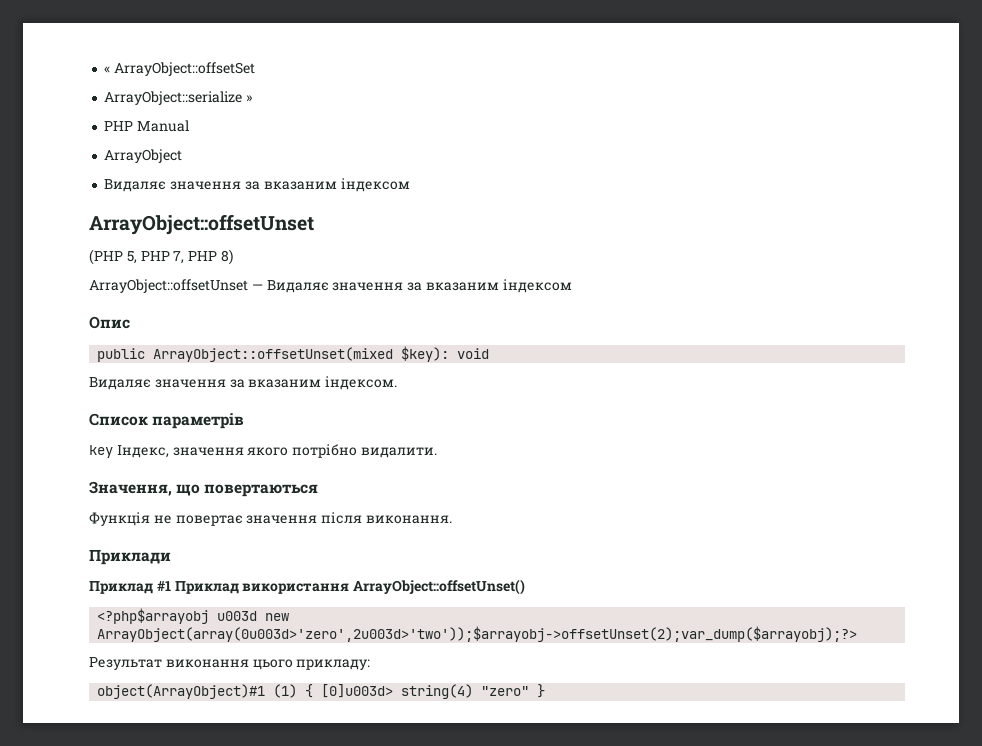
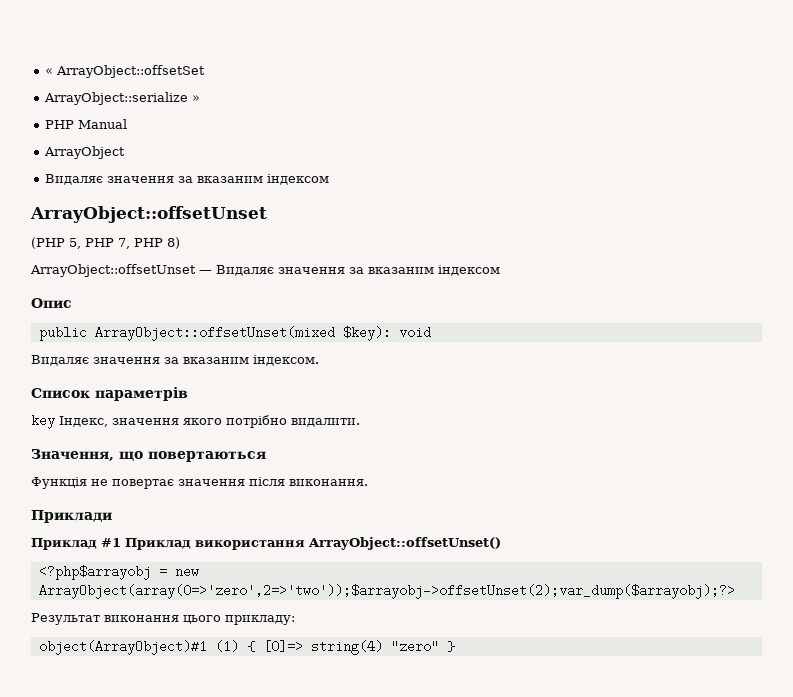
[217,611,290,621] [97,626,858,642] u003d new ArrayObject(array(0u003d>'zero',2u003d>'two'));$arrayobj->offsetUnset(2);var_dump($arrayobj);?> -> [158,565,199,578] [38,584,735,599] = new ArrayObject(array(0=>'zero',2=>'two'));$arrayobj->offsetUnset(2);var_dump($arrayobj);?>
[321,684,394,698] [0]u003d> -> [262,640,303,653] [0]=>

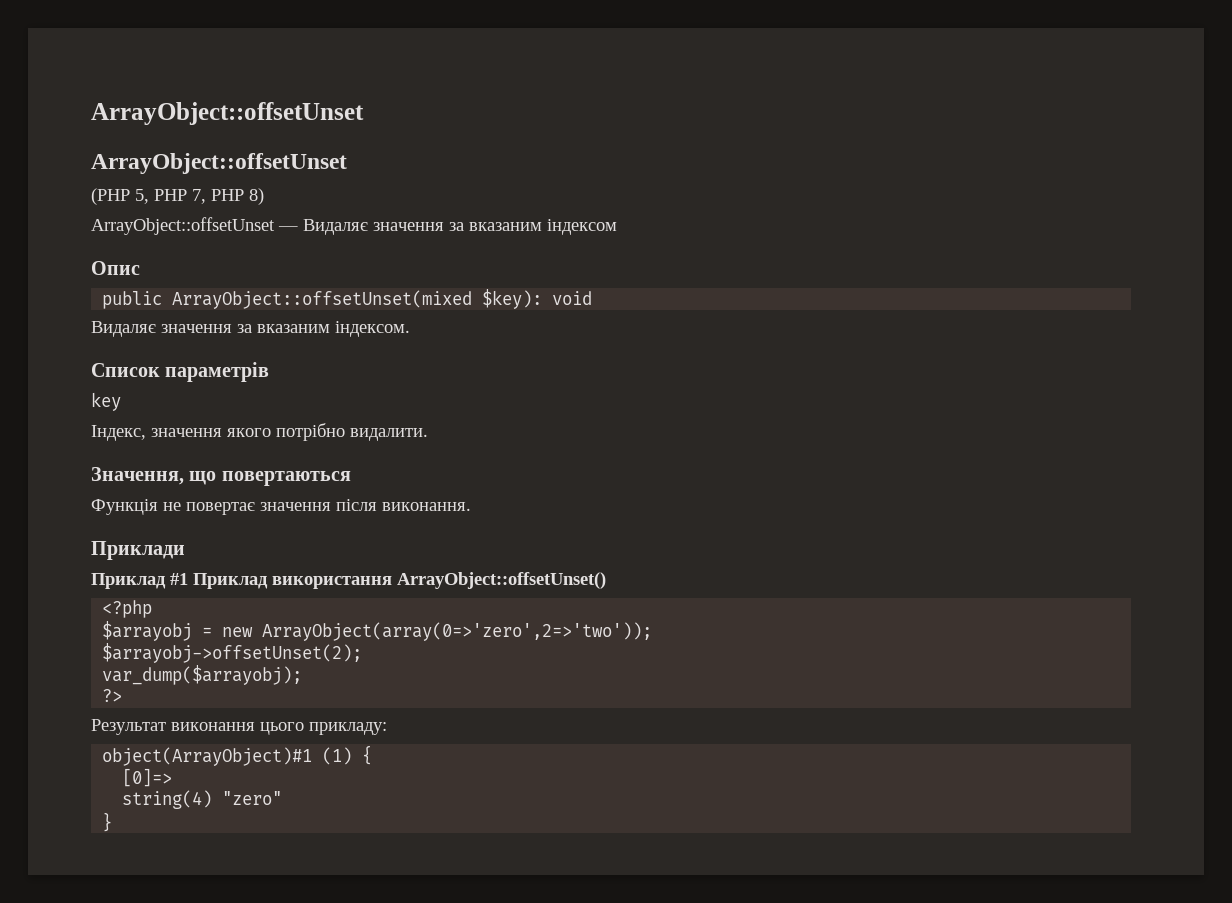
[45,65,206,78] [44,92,201,105] [45,119,128,129] [44,146,126,159] [45,174,330,185] « ArrayObject::offsetSet // ArrayObject::serialize » // PHP Manual // ArrayObject // Видаляє значення за вказаним індексом -> [91,102,364,125] ArrayObject::offsetUnset
(55, 421) none -> (121, 401) //
[38,565,199,580] [38,584,735,599] <?php$arrayobj = new ArrayObject(array(0=>'zero',2=>'two'));$arrayobj->offsetUnset(2);var_dump($arrayobj);?> -> [102,600,153,618] [102,621,653,641] [102,643,363,663] [102,665,303,685] [102,689,123,702] <?php // $arrayobj = new ArrayObject(array(0=>'zero',2=>'two')); // $arrayobj->offsetUnset(2); // var_dump($arrayobj); // ?>
(255, 646) none -> (373, 755) //
(303, 646) none -> (173, 777) //
(439, 646) none -> (283, 798) //

